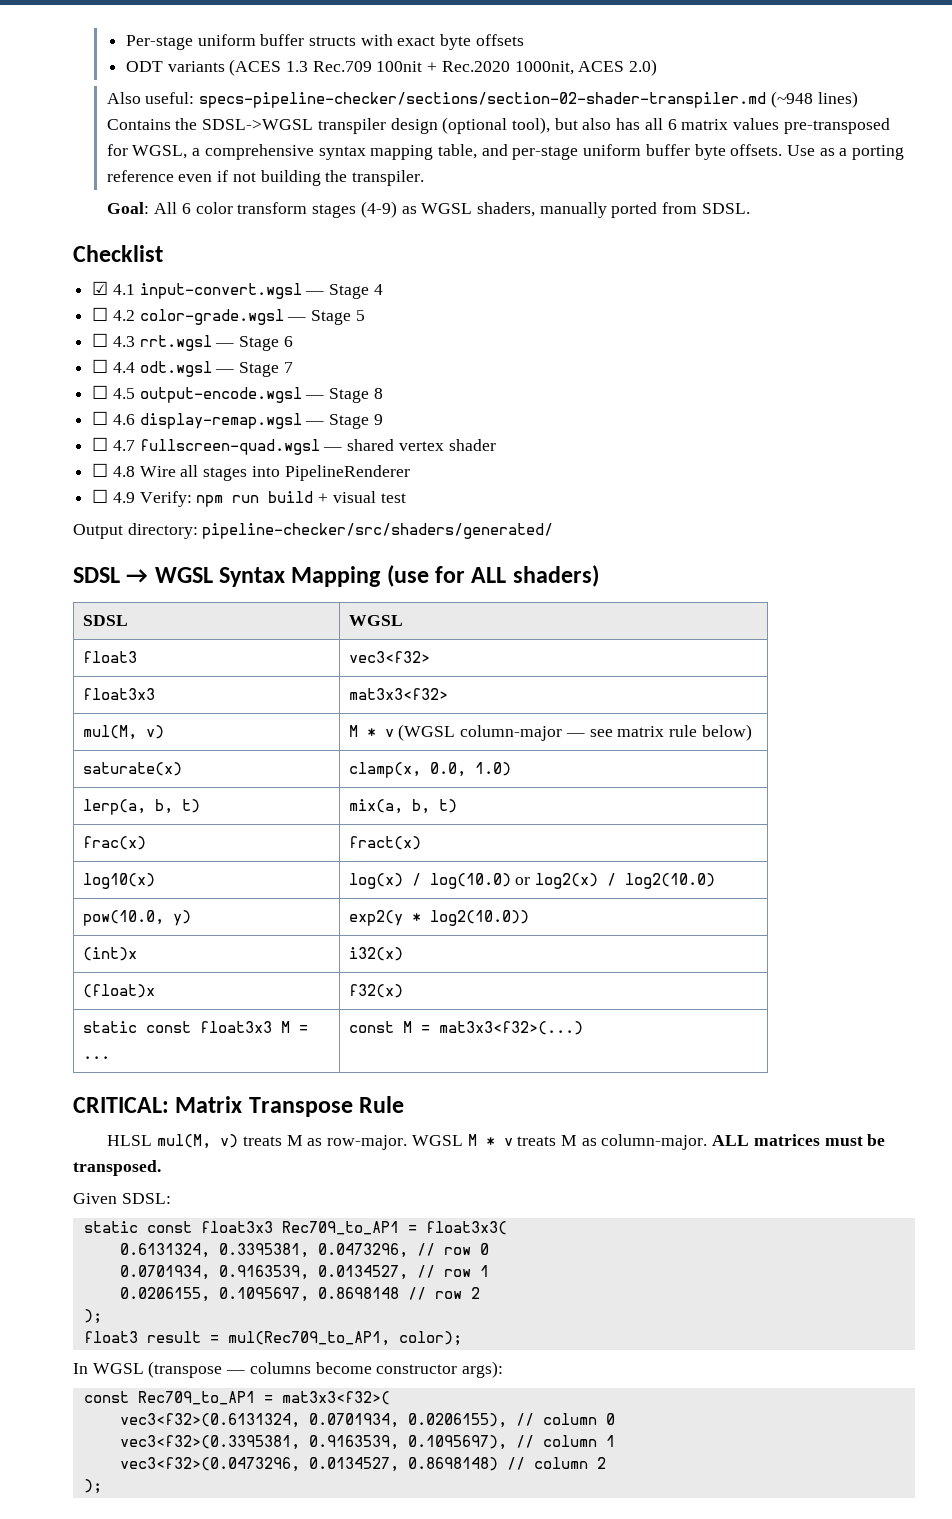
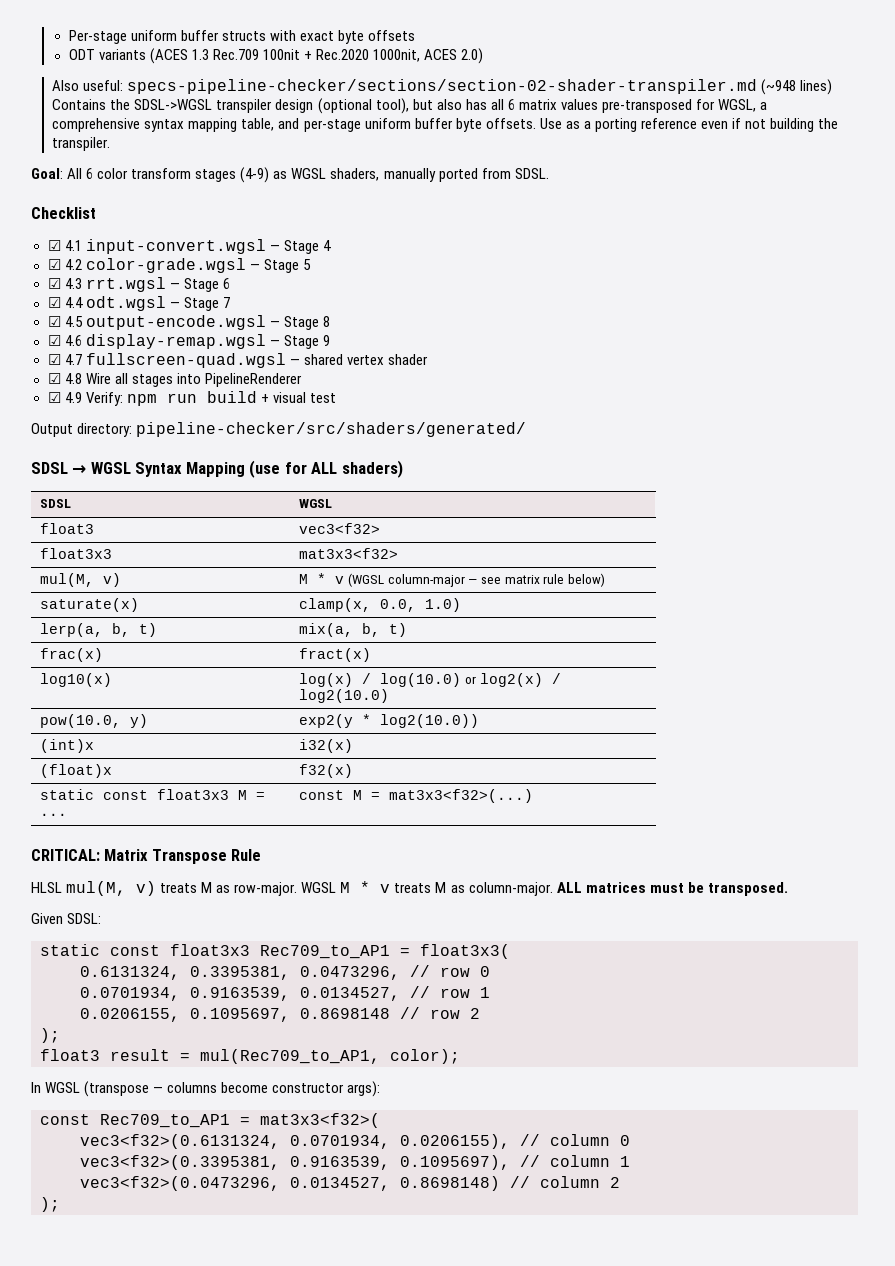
[92,307,109,321] ☐ -> [47,259,61,270] ☑
[92,333,109,347] ☐ -> [47,278,61,289] ☑
[92,359,109,373] ☐ -> [47,297,61,308] ☑
[92,385,109,399] ☐ -> [47,316,61,327] ☑
[92,411,109,425] ☐ -> [47,335,61,346] ☑
[92,437,109,451] ☐ -> [47,354,61,365] ☑
[92,463,109,477] ☐ -> [47,373,61,384] ☑
[92,489,109,503] ☐ -> [47,392,61,403] ☑

